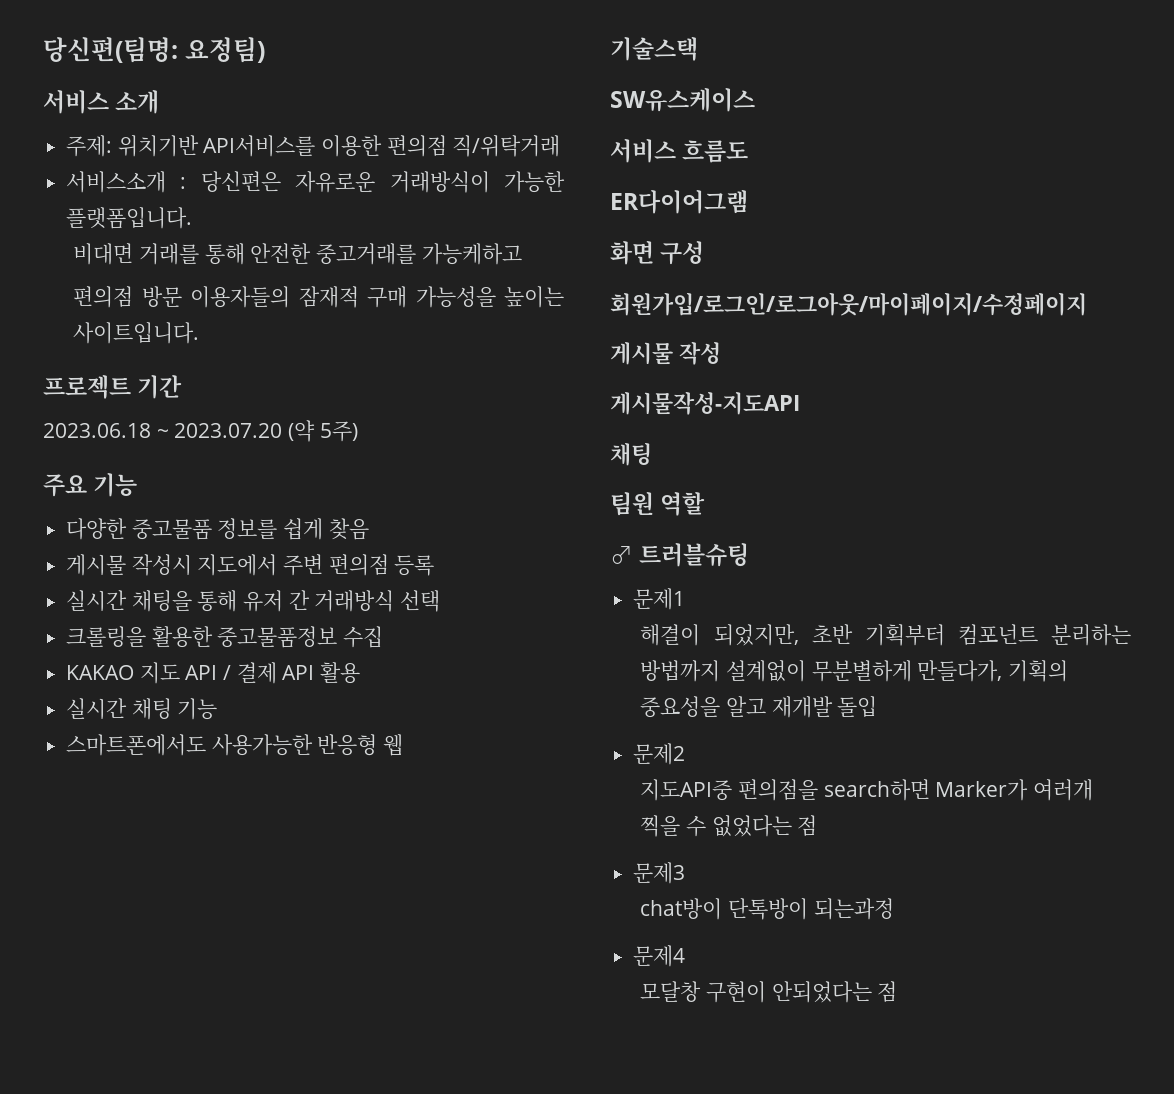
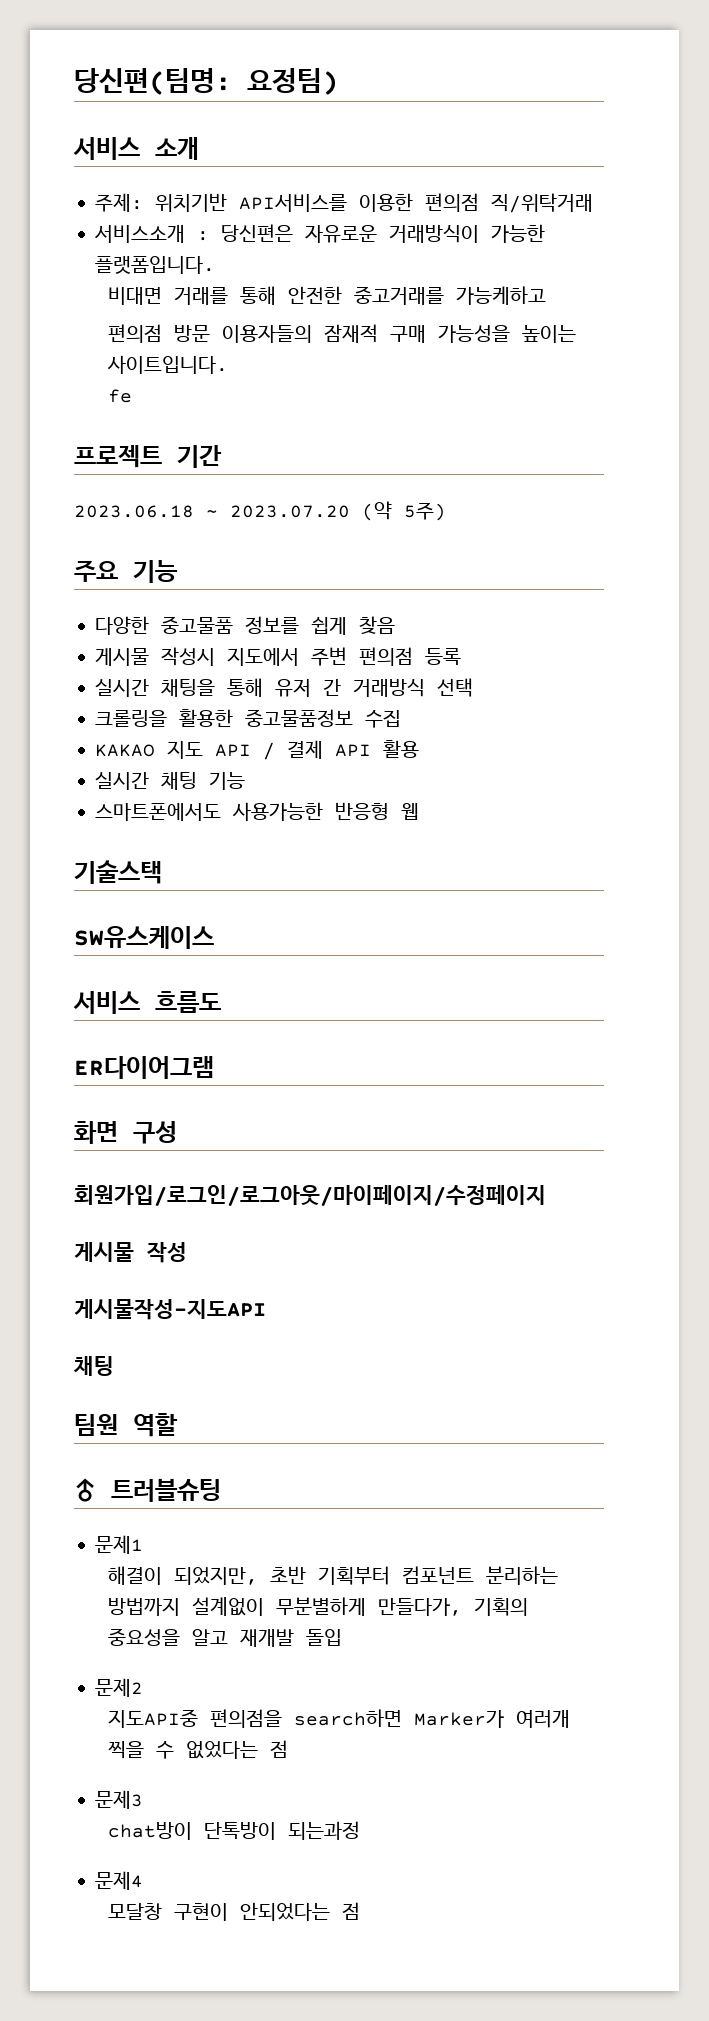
(200, 333) none -> [108,389,133,403] // fe

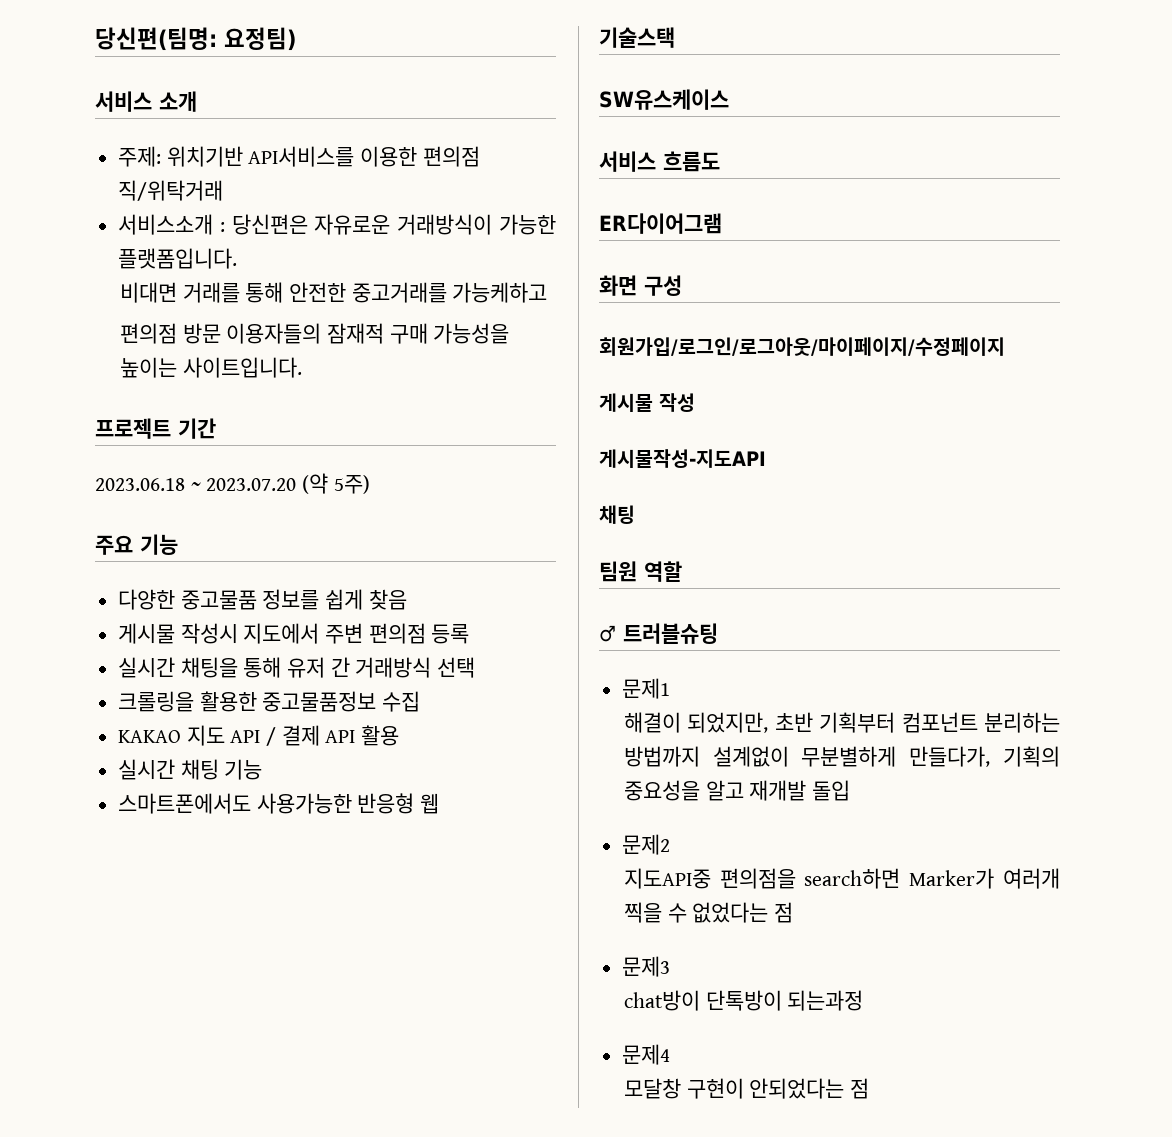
[108,389,133,403] // fe -> (302, 367) none

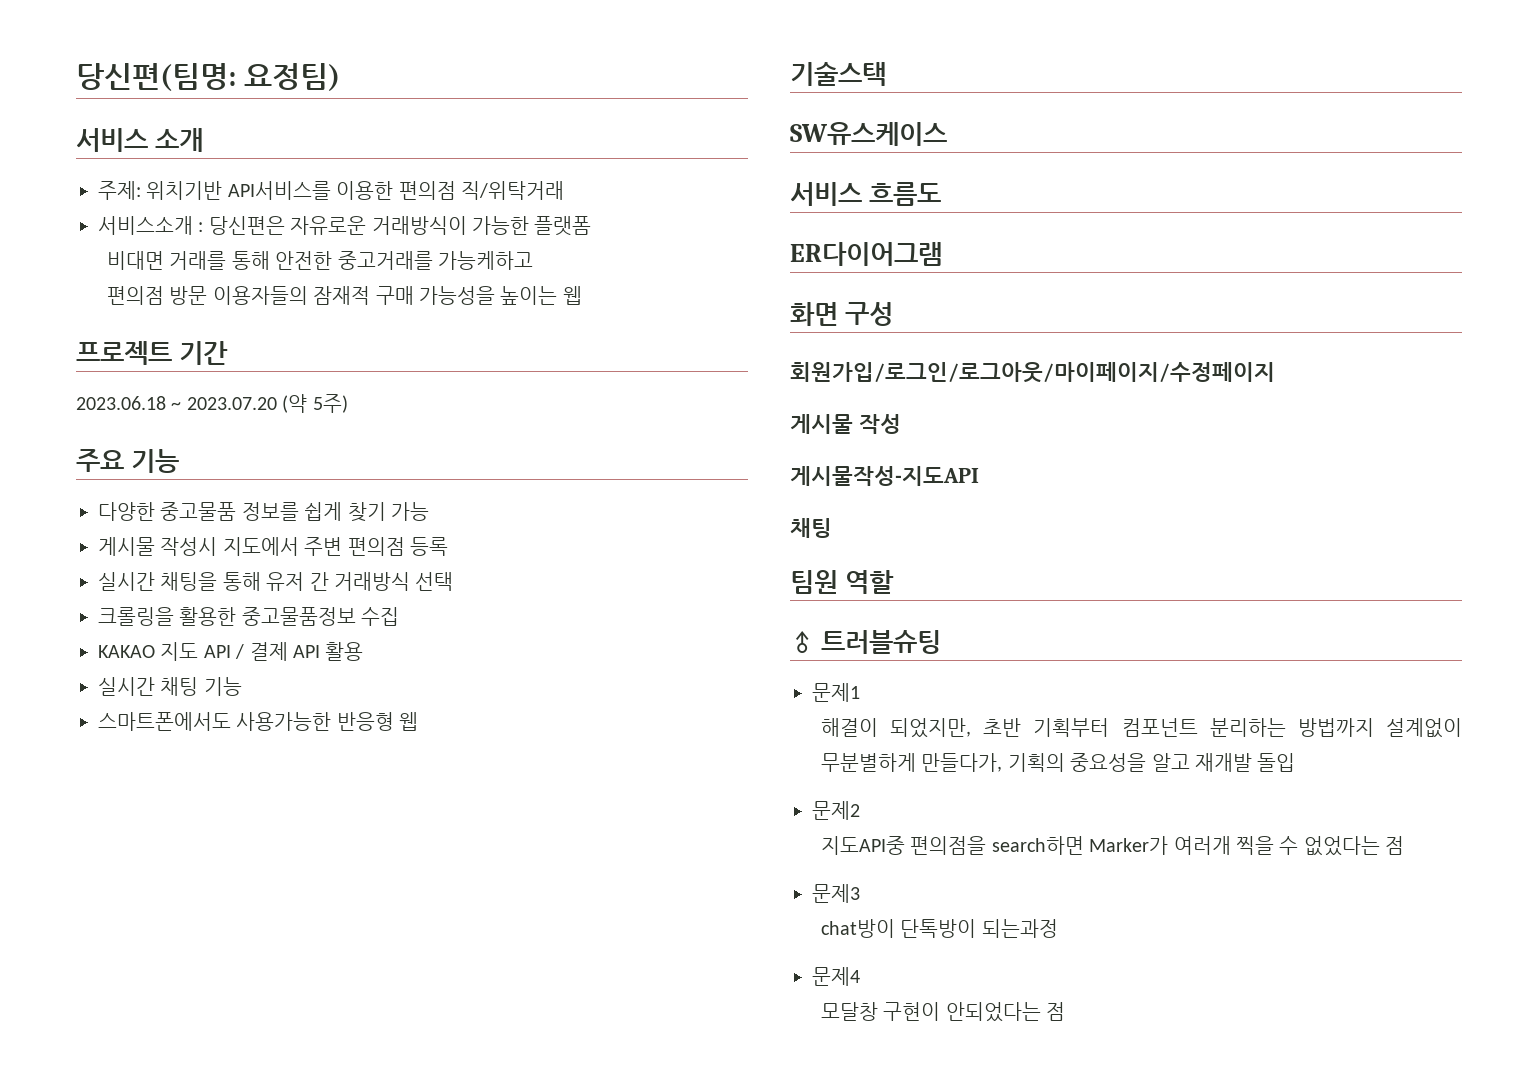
[118,248,238,269] 플랫폼입니다. -> [534,216,592,236] 플랫폼
[182,357,302,378] 사이트입니다. -> [562,286,582,305] 웹
[368,589,407,610] 찾음 -> [347,502,429,522] 찾기 가능

